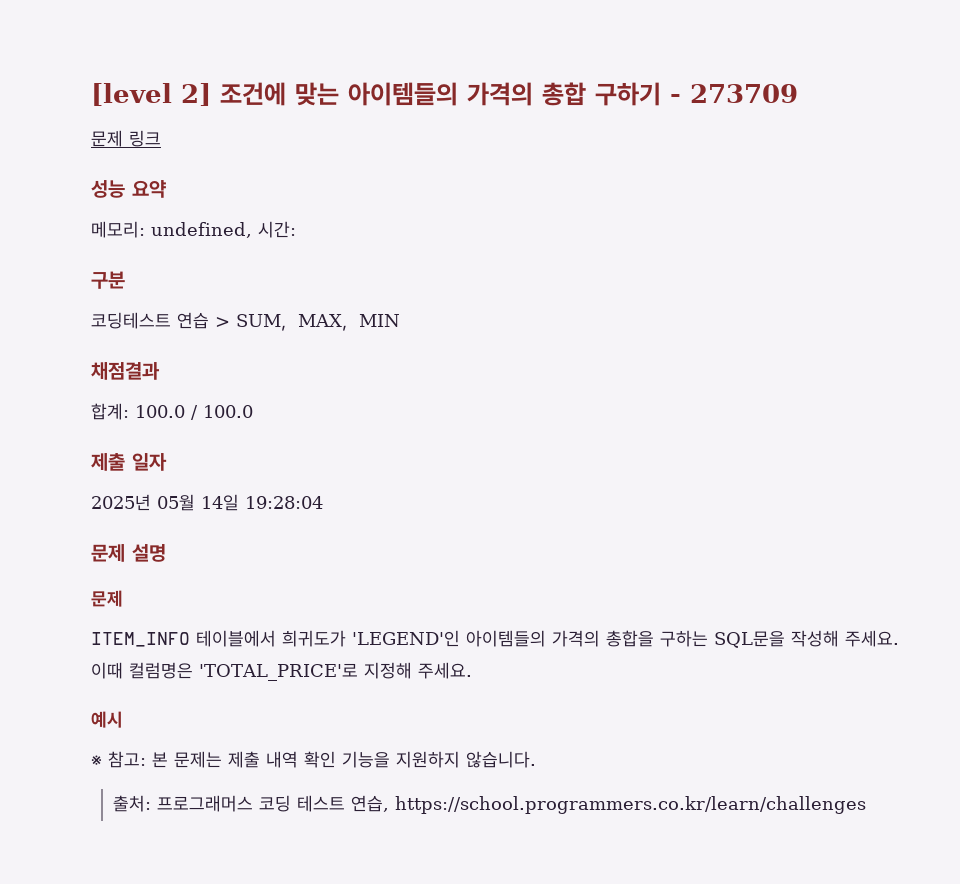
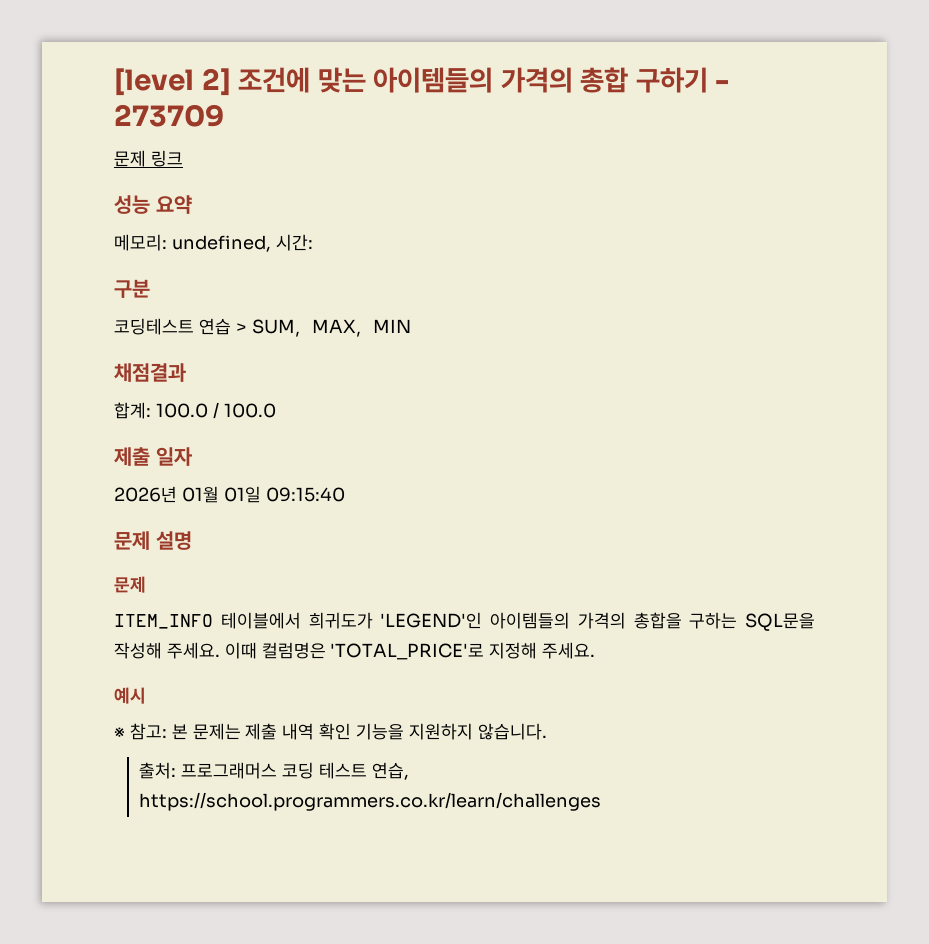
[91,494,323,511] 2025년 05월 14일 19:28:04 -> [114,486,345,503] 2026년 01월 01일 09:15:40

